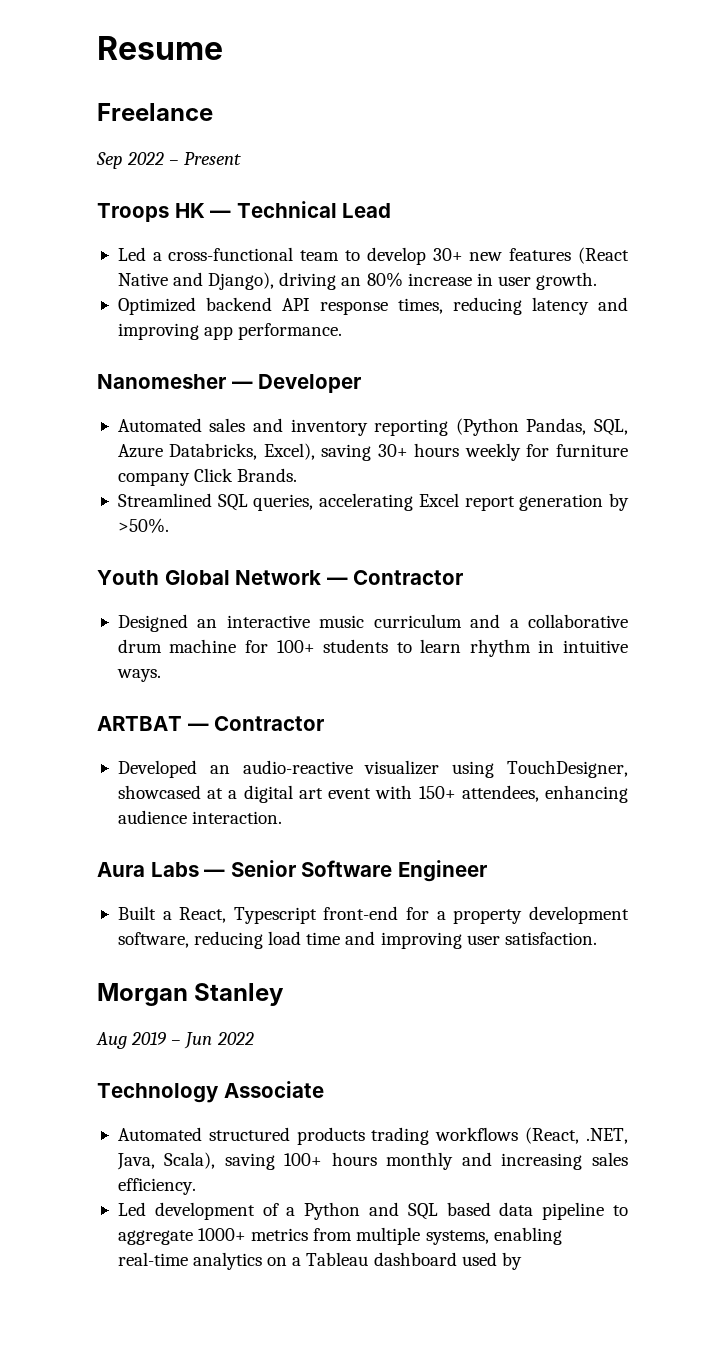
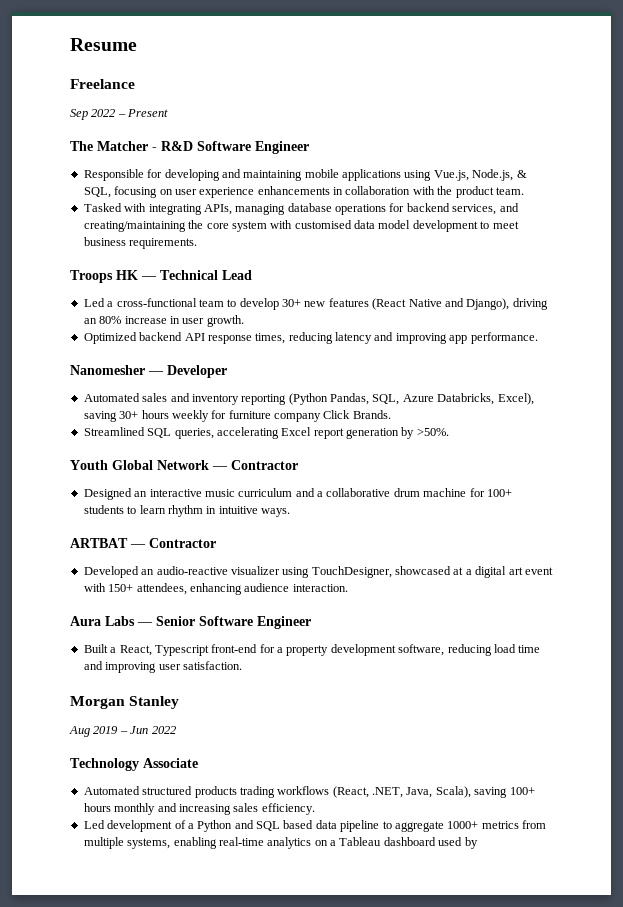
(242, 158) none -> [70,141,309,154] [83,169,527,181] [83,186,524,198] [83,203,519,215] [83,220,519,232] [83,237,198,249] // The Matcher - R&D Software Engineer // Responsible for developing and maintaining mobile applications using Vue.js, Node.js, & SQL, focusing on user experience enhancements in collaboration with the product team. // Tasked with integrating APIs, managing database operations for backend services, and creating/maintaining the core system with customised data model development to meet business requirements.

